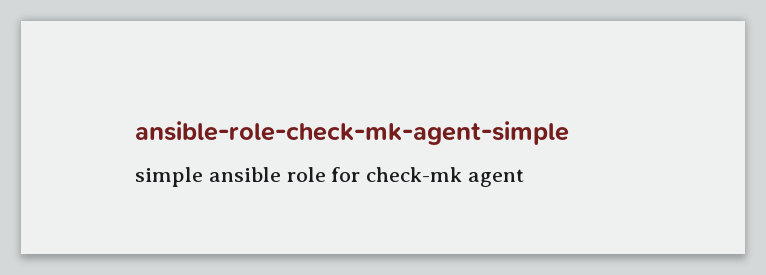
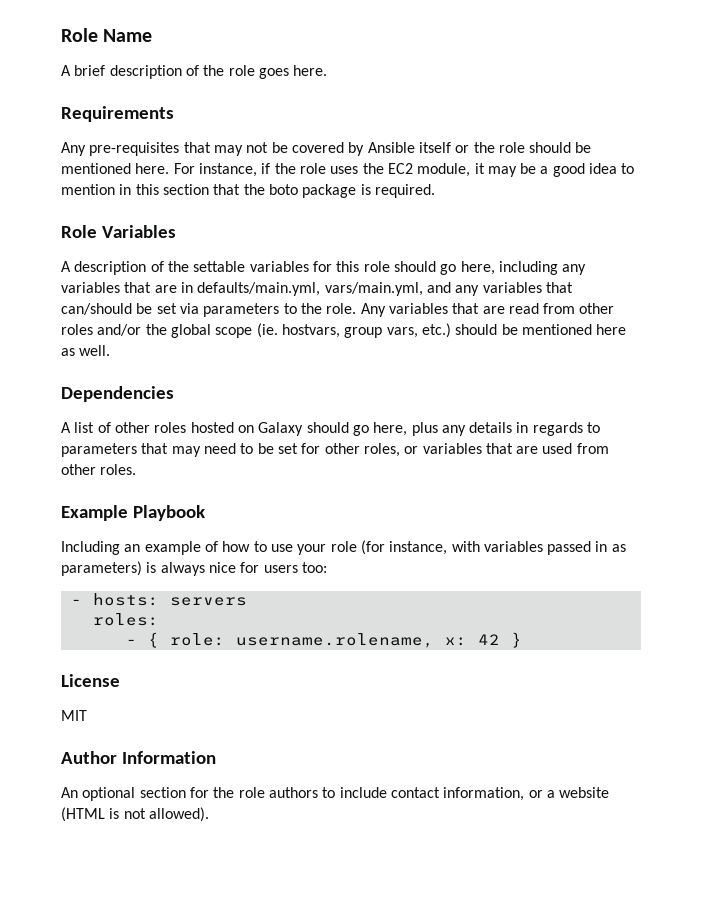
[135,121,569,145] [135,167,525,187] ansible-role-check-mk-agent-simple // simple ansible role for check-mk agent -> [61,28,153,42] [61,65,328,79] [61,106,174,122] [61,142,592,156] [61,163,635,177] [61,184,435,198] [61,225,176,238] [61,261,587,275] [61,282,573,296] [61,303,615,317] [61,323,627,338] [61,345,111,356] [61,386,174,402] [61,422,601,436] [61,443,609,457] [61,464,137,475] [61,505,205,521] [61,540,626,555] [61,561,327,576] [70,593,247,606] [92,613,159,626] [125,632,522,648] [61,674,120,687] [61,710,87,721] [61,751,216,764] [61,787,610,801] [61,807,209,822] Role Name // A brief description of the role goes here. // Requirements // Any pre-requisites that may not be covered by Ansible itself or the role should be mentioned here. For instance, if the role uses the EC2 module, it may be a good idea to mention in this section that the boto package is required. // Role Variables // A description of the settable variables for this role should go here, including any variables that are in defaults/main.yml, vars/main.yml, and any variables that can/should be set via parameters to the role. Any variables that are read from other roles and/or the global scope (ie. hostvars, group vars, etc.) should be mentioned here as well. // Dependencies // A list of other roles hosted on Galaxy should go here, plus any details in regards to parameters that may need to be set for other roles, or variables that are used from other roles. // Example Playbook // Including an example of how to use your role (for instance, with variables passed in as parameters) is always nice for users too: // - hosts: servers // roles: // - { role: username.rolename, x: 42 } // License // MIT // Author Information // An optional section for the role authors to include contact information, or a website (HTML is not allowed).

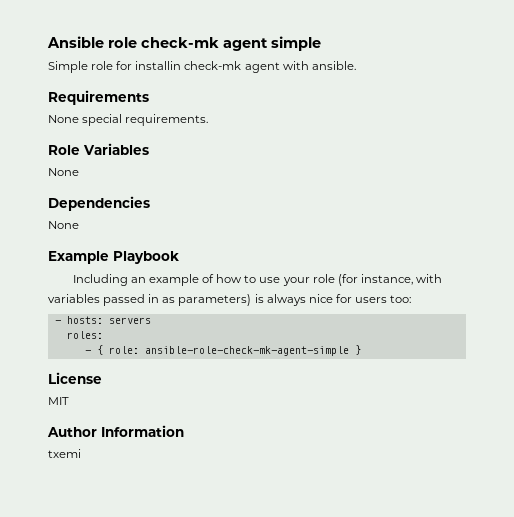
[61,28,153,42] [61,65,328,79] [61,106,174,122] [61,142,592,156] [61,163,635,177] [61,184,435,198] [61,225,176,238] [61,261,587,275] [61,282,573,296] [61,303,615,317] [61,323,627,338] [61,345,111,356] [61,386,174,402] [61,422,601,436] [61,443,609,457] [61,464,137,475] Role Name // A brief description of the role goes here. // Requirements // Any pre-requisites that may not be covered by Ansible itself or the role should be mentioned here. For instance, if the role uses the EC2 module, it may be a good idea to mention in this section that the boto package is required. // Role Variables // A description of the settable variables for this role should go here, including any variables that are in defaults/main.yml, vars/main.yml, and any variables that can/should be set via parameters to the role. Any variables that are read from other roles and/or the global scope (ie. hostvars, group vars, etc.) should be mentioned here as well. // Dependencies // A list of other roles hosted on Galaxy should go here, plus any details in regards to parameters that may need to be set for other roles, or variables that are used from other roles. -> [47,36,321,51] [48,61,356,73] [48,90,149,105] [48,114,209,126] [48,143,149,155] [48,168,79,176] [48,196,150,211] [48,221,79,229] Ansible role check-mk agent simple // Simple role for installin check-mk agent with ansible. // Requirements // None special requirements. // Role Variables // None // Dependencies // None
[235,633,500,648] username.rolename, x: 42 -> [144,346,349,356] ansible-role-check-mk-agent-simple
[61,787,610,801] [61,807,209,822] An optional section for the role authors to include contact information, or a website (HTML is not allowed). -> [48,449,81,458] txemi

